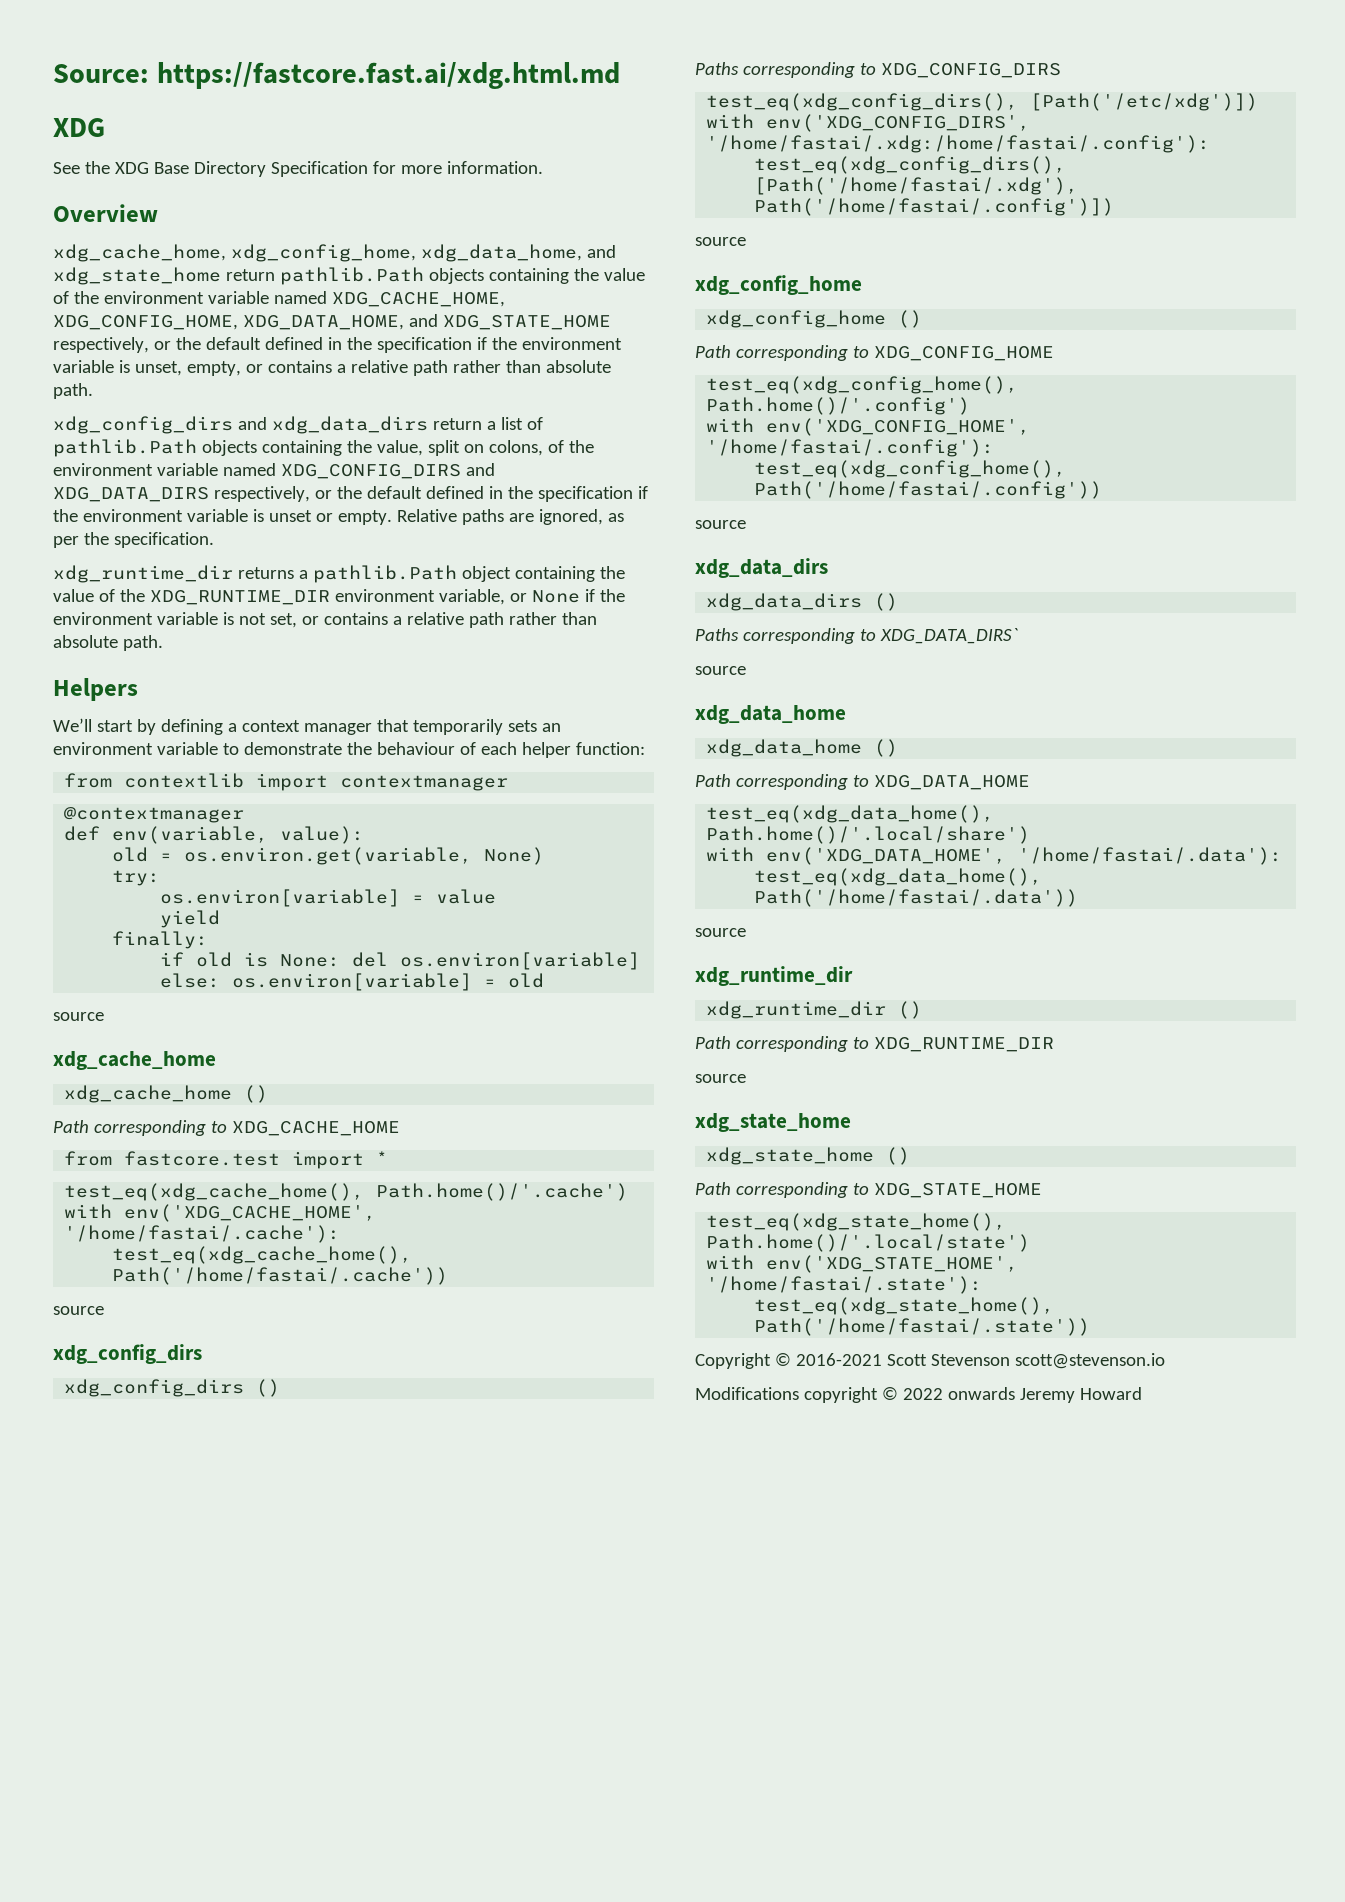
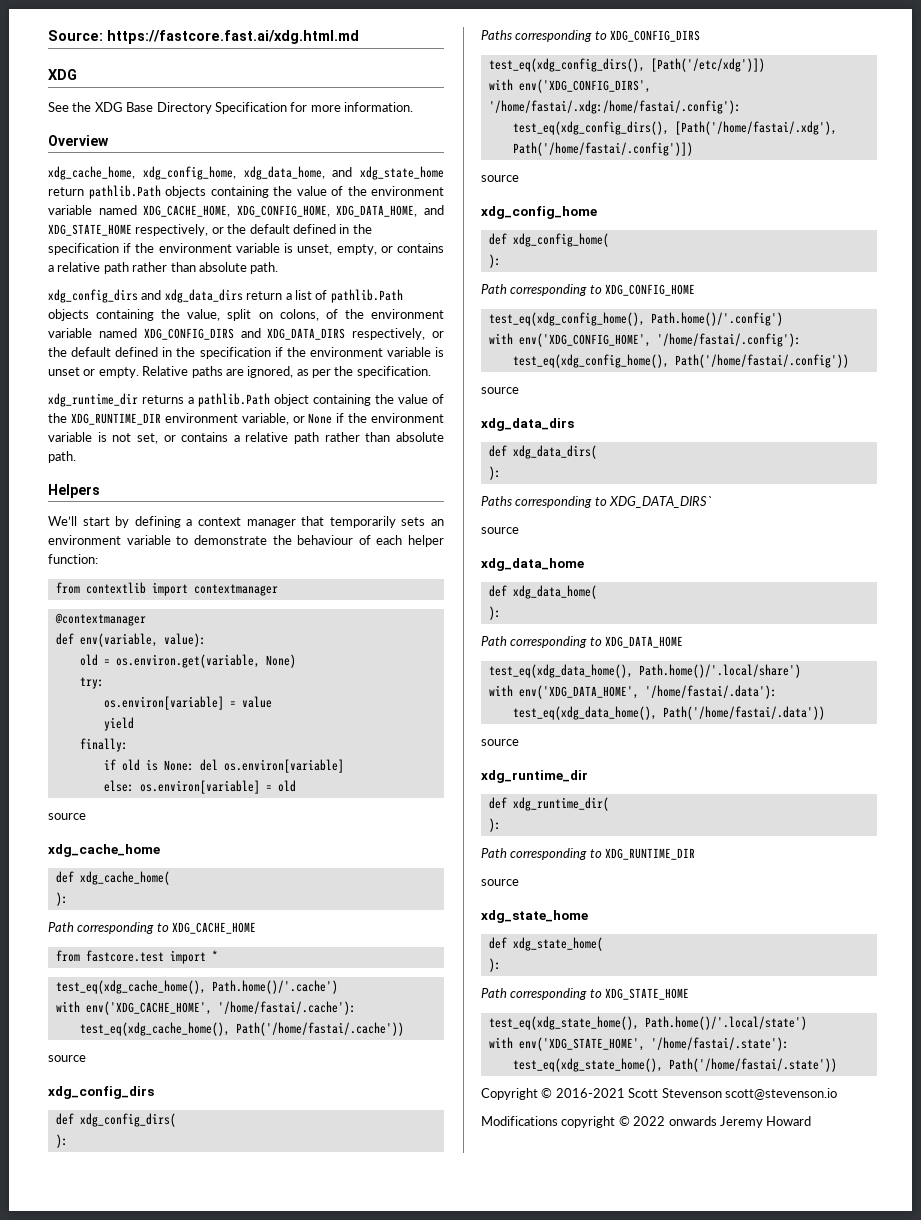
[64,1085,269,1103] xdg_cache_home () -> [55,871,170,885] [55,892,68,906] def xdg_cache_home( // ):
[64,1379,281,1397] xdg_config_dirs () -> [55,1113,176,1127] [55,1134,68,1148] def xdg_config_dirs( // ):
[706,310,923,328] xdg_config_home () -> [488,233,609,247] [488,254,501,268] def xdg_config_home( // ):
[706,593,899,611] xdg_data_dirs () -> [488,445,597,459] [488,466,501,480] def xdg_data_dirs( // ):
[706,739,899,757] xdg_data_home () -> [488,585,597,599] [488,606,501,620] def xdg_data_home( // ):
[706,1001,923,1019] xdg_runtime_dir () -> [488,797,609,811] [488,818,501,832] def xdg_runtime_dir( // ):
[706,1147,911,1165] xdg_state_home () -> [488,937,603,951] [488,958,501,972] def xdg_state_home( // ):

